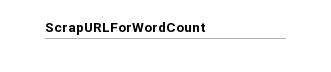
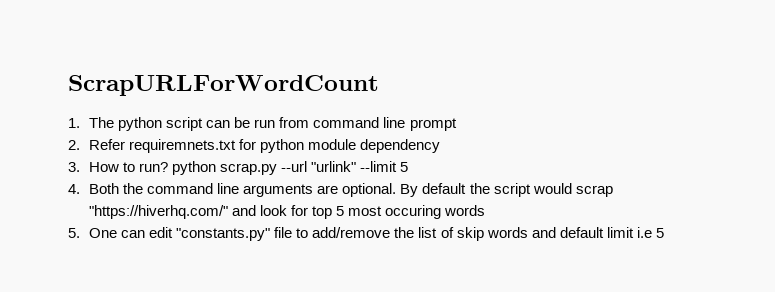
(206, 28) none -> [68,117,457,131] [68,139,441,153] [68,161,409,175] [68,183,613,197] [89,205,486,219] [68,227,664,241] // 1. The python script can be run from command line prompt // 2. Refer requiremnets.txt for python module dependency // 3. How to run? python scrap.py --url "urlink" --limit 5 // 4. Both the command line arguments are optional. By default the script would scrap "https://hiverhq.com/" and look for top 5 most occuring words // 5. One can edit "constants.py" file to add/remove the list of skip words and default limit i.e 5

